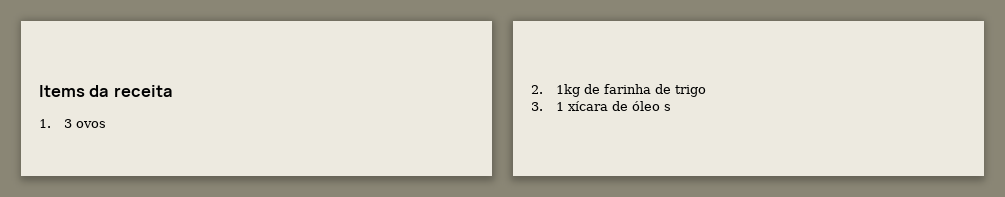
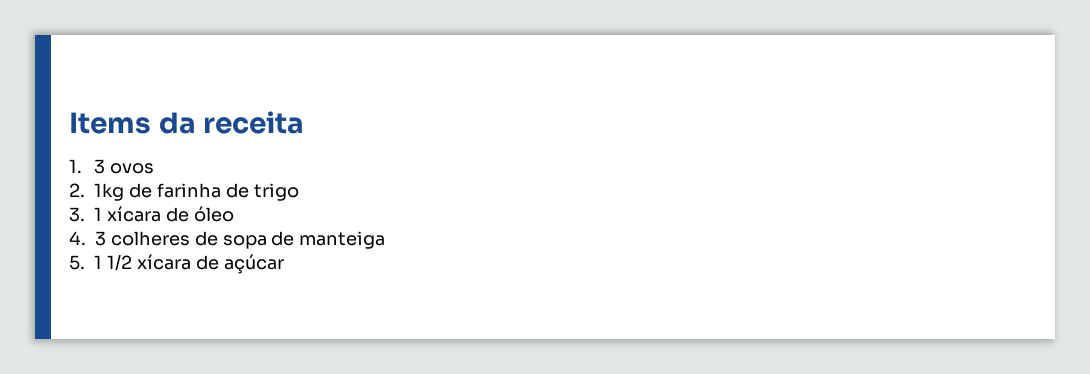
[664,104,672,111] s -> [69,231,386,249] [69,254,284,274] // 4. 3 colheres de sopa de manteiga // 5. 1 1/2 xícara de açúcar

